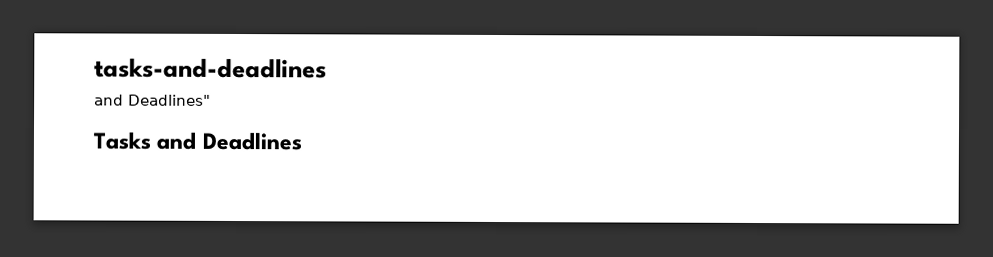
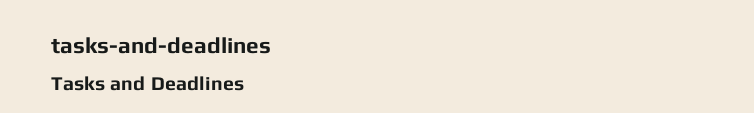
[94,94,211,106] // and Deadlines" -> (271, 45) none

